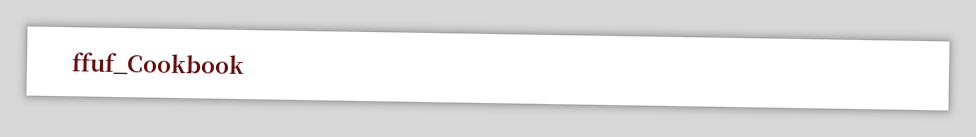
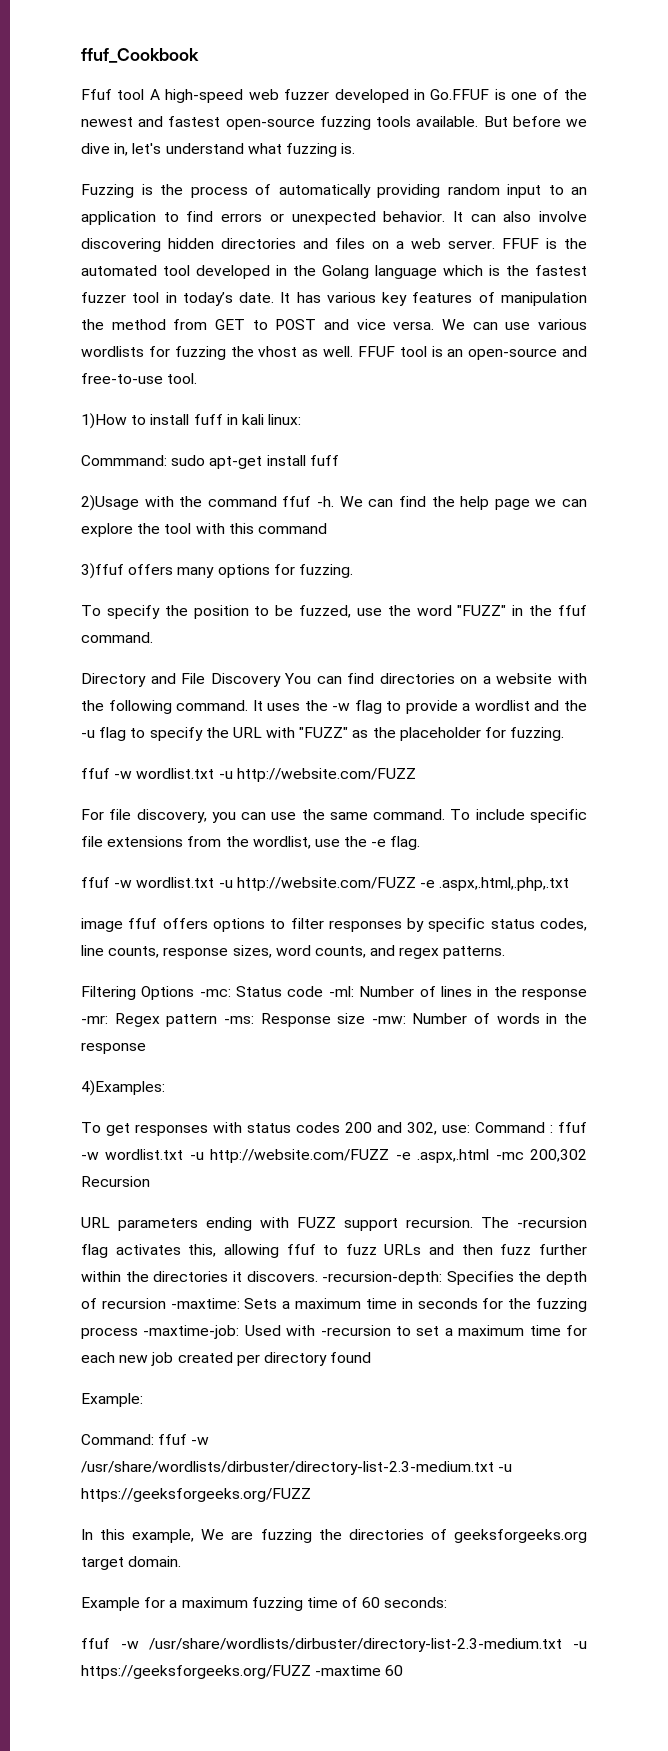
(245, 64) none -> [81,89,588,103] [81,116,587,130] [81,143,356,157] [81,184,587,198] [81,211,587,225] [81,238,587,252] [81,265,587,279] [81,292,587,306] [81,319,587,330] [81,346,587,360] [81,373,198,384] [81,413,302,429] [81,455,339,469] [81,495,588,511] [81,523,327,537] [81,563,353,579] [81,605,588,619] [81,632,153,643] [81,673,587,687] [81,700,588,714] [81,727,565,741] [81,768,416,782] [81,809,587,823] [81,836,421,850] [81,877,570,891] [81,918,588,932] [81,945,506,959] [81,986,588,1000] [81,1013,587,1027] [81,1042,146,1054] [81,1080,165,1096] [81,1122,587,1136] [81,1149,587,1163] [81,1176,150,1187] [81,1217,587,1231] [81,1244,587,1258] [81,1271,587,1285] [81,1298,587,1312] [81,1325,587,1339] [81,1352,372,1366] [81,1393,143,1407] [81,1434,210,1445] [81,1461,513,1475] [81,1488,311,1502] [81,1529,587,1543] [81,1556,182,1570] [81,1597,448,1611] [81,1638,587,1652] [81,1665,404,1679] // Ffuf tool A high-speed web fuzzer developed in Go.FFUF is one of the newest and fastest open-source fuzzing tools available. But before we dive in, let's understand what fuzzing is. // Fuzzing is the process of automatically providing random input to an application to find errors or unexpected behavior. It can also involve discovering hidden directories and files on a web server. FFUF is the automated tool developed in the Golang language which is the fastest fuzzer tool in today’s date. It has various key features of manipulation the method from GET to POST and vice versa. We can use various wordlists for fuzzing the vhost as well. FFUF tool is an open-source and free-to-use tool. // 1)How to install fuff in kali linux: // Commmand: sudo apt-get install fuff // 2)Usage with the command ffuf -h. We can find the help page we can explore the tool with this command // 3)ffuf offers many options for fuzzing. // To specify the position to be fuzzed, use the word "FUZZ" in the ffuf command. // Directory and File Discovery You can find directories on a website with the following command. It uses the -w flag to provide a wordlist and the -u flag to specify the URL with "FUZZ" as the placeholder for fuzzing. // ffuf -w wordlist.txt -u http://website.com/FUZZ // For file discovery, you can use the same command. To include specific file extensions from the wordlist, use the -e flag. // ffuf -w wordlist.txt -u http://website.com/FUZZ -e .aspx,.html,.php,.txt // image ffuf offers options to filter responses by specific status codes, line counts, response sizes, word counts, and regex patterns. // Filtering Options -mc: Status code -ml: Number of lines in the response -mr: Regex pattern -ms: Response size -mw: Number of words in the response // 4)Examples: // To get responses with status codes 200 and 302, use: Command : ffuf -w wordlist.txt -u http://website.com/FUZZ -e .aspx,.html -mc 200,302 Recursion // URL parameters ending with FUZZ support recursion. The -recursion flag activates this, allowing ffuf to fuzz URLs and then fuzz further within the directories it discovers. -recursion-depth: Specifies the depth of recursion -maxtime: Sets a maximum time in seconds for the fuzzing process -maxtime-job: Used with -recursion to set a maximum time for each new job created per directory found // Example: // Command: ffuf -w /usr/share/wordlists/dirbuster/directory-list-2.3-medium.txt -u https://geeksforgeeks.org/FUZZ // In this example, We are fuzzing the directories of geeksforgeeks.org target domain. // Example for a maximum fuzzing time of 60 seconds: // ffuf -w /usr/share/wordlists/dirbuster/directory-list-2.3-medium.txt -u https://geeksforgeeks.org/FUZZ -maxtime 60

